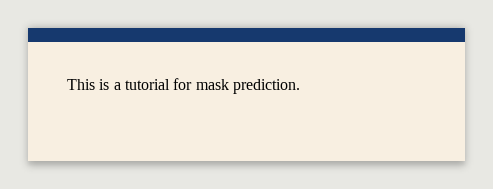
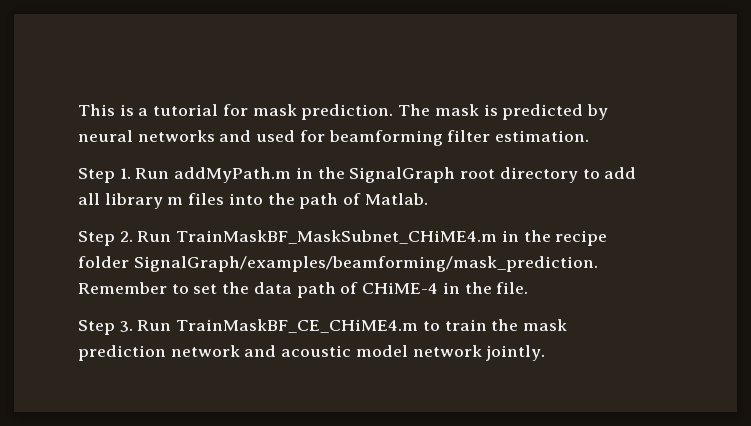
(300, 86) none -> [398,104,608,120] [78,130,590,146] [78,167,637,183] [78,193,428,209] [78,230,608,246] [78,256,598,272] [78,282,529,298] [78,319,568,335] [78,345,546,361] The mask is predicted by neural networks and used for beamforming filter estimation. // Step 1. Run addMyPath.m in the SignalGraph root directory to add all library m files into the path of Matlab. // Step 2. Run TrainMaskBF_MaskSubnet_CHiME4.m in the recipe folder SignalGraph/examples/beamforming/mask_prediction. Remember to set the data path of CHiME-4 in the file. // Step 3. Run TrainMaskBF_CE_CHiME4.m to train the mask prediction network and acoustic model network jointly.

